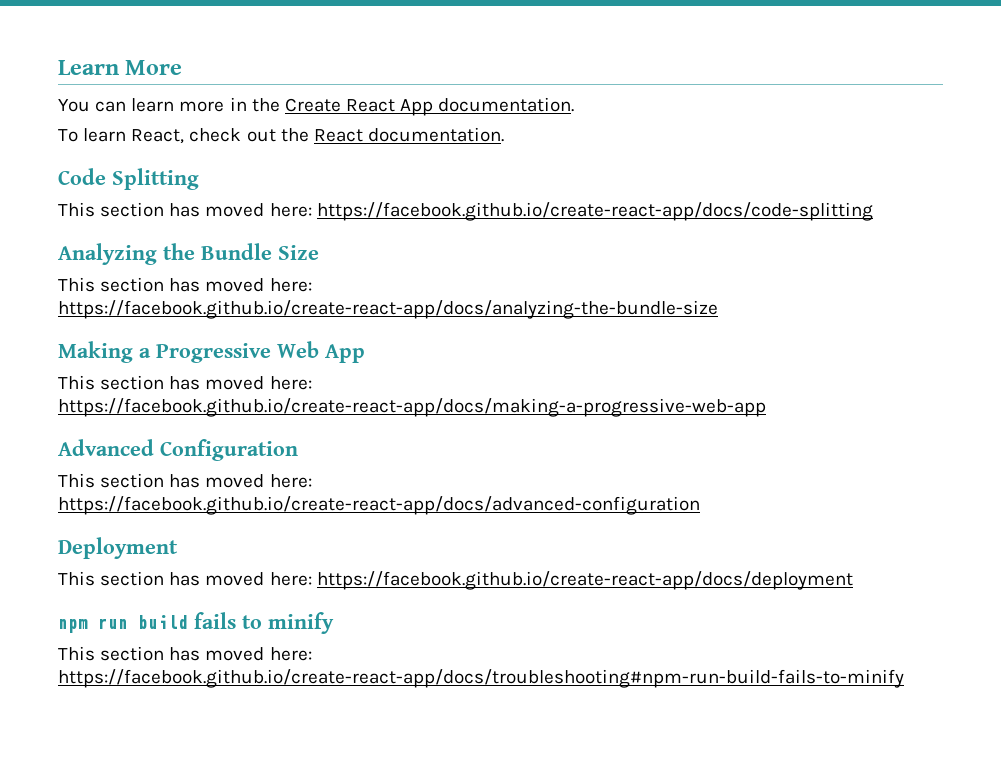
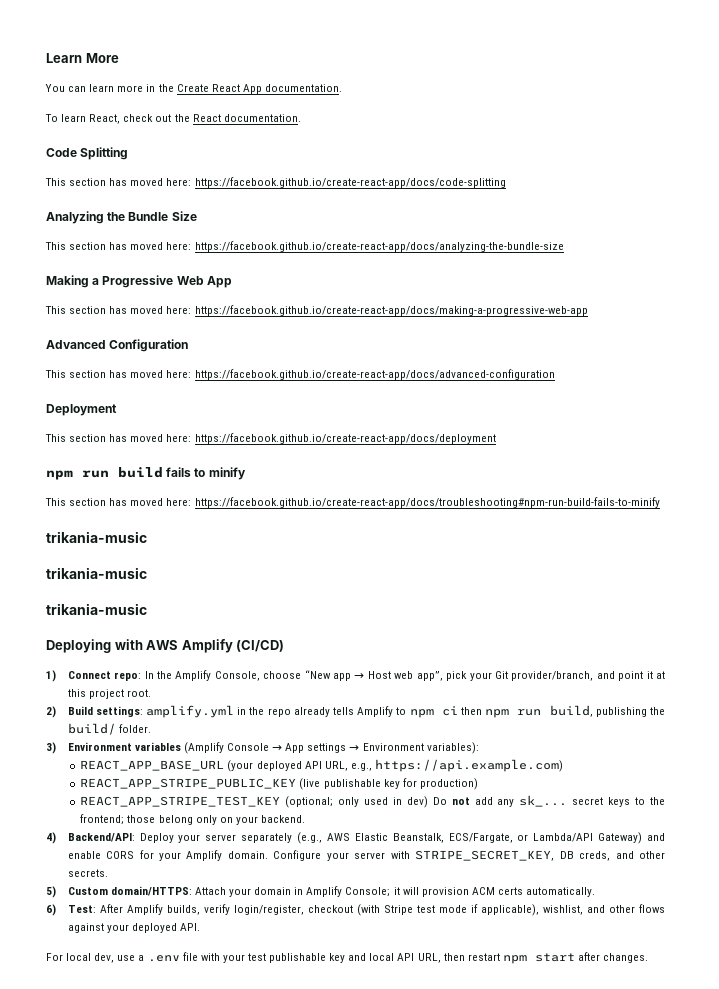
(904, 678) none -> [46,531,147,543] [46,567,147,579] [46,603,147,615] [46,639,285,653] [46,670,666,682] [67,689,151,699] [46,705,665,718] [67,723,151,735] [46,742,479,754] [80,759,563,772] [80,778,478,790] [80,795,665,808] [80,814,305,825] [46,832,666,844] [67,850,665,861] [67,869,108,877] [46,886,596,898] [46,904,665,916] [67,923,200,933] [46,952,649,964] // trikania-music // trikania-music // trikania-music // Deploying with AWS Amplify (CI/CD) // 1) Connect repo: In the Amplify Console, choose “New app → Host web app”, pick your Git provider/branch, and point it at this project root. // 2) Build settings: amplify.yml in the repo already tells Amplify to npm ci then npm run build, publishing the build/ folder. // 3) Environment variables (Amplify Console → App settings → Environment variables): // REACT_APP_BASE_URL (your deployed API URL, e.g., https://api.example.com) // REACT_APP_STRIPE_PUBLIC_KEY (live publishable key for production) // REACT_APP_STRIPE_TEST_KEY (optional; only used in dev) Do not add any sk_... secret keys to the frontend; those belong only on your backend. // 4) Backend/API: Deploy your server separately (e.g., AWS Elastic Beanstalk, ECS/Fargate, or Lambda/API Gateway) and enable CORS for your Amplify domain. Configure your server with STRIPE_SECRET_KEY, DB creds, and other secrets. // 5) Custom domain/HTTPS: Attach your domain in Amplify Console; it will provision ACM certs automatically. // 6) Test: After Amplify builds, verify login/register, checkout (with Stripe test mode if applicable), wishlist, and other flows against your deployed API. // For local dev, use a .env file with your test publishable key and local API URL, then restart npm start after changes.

